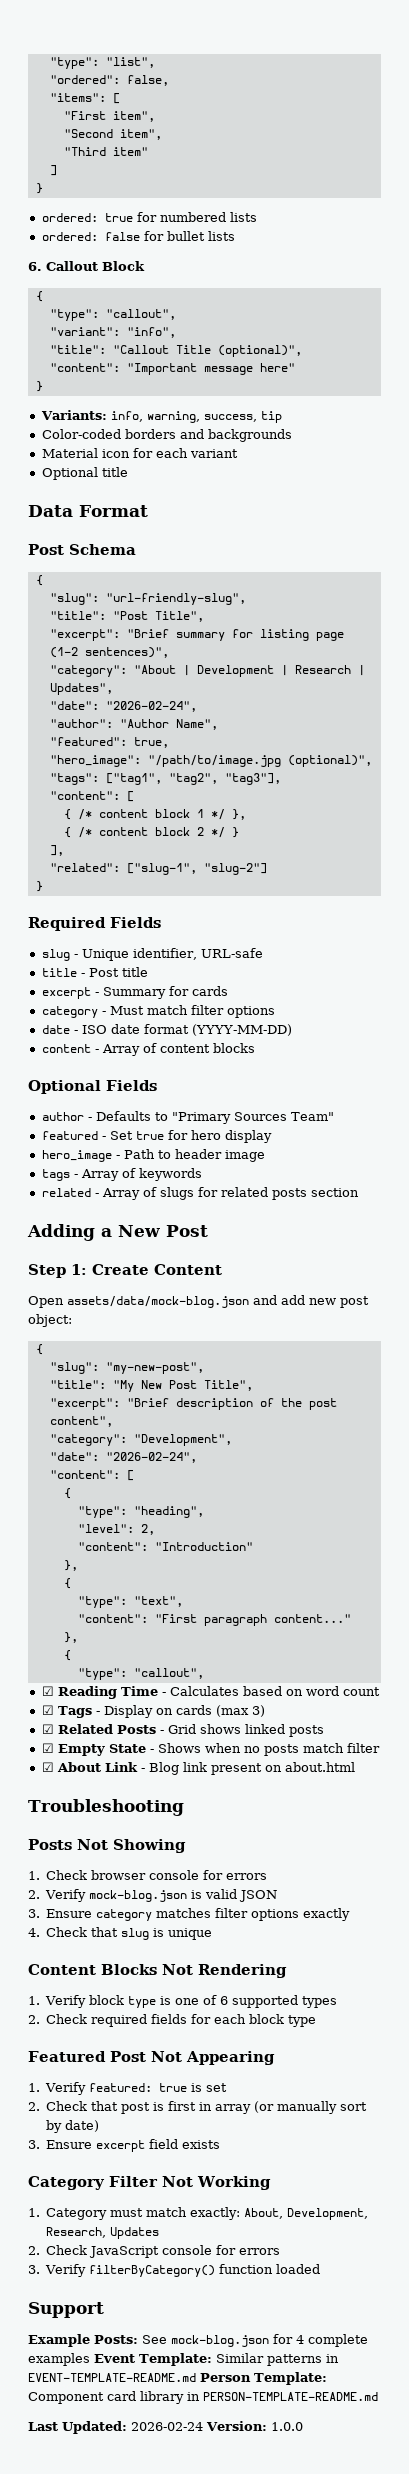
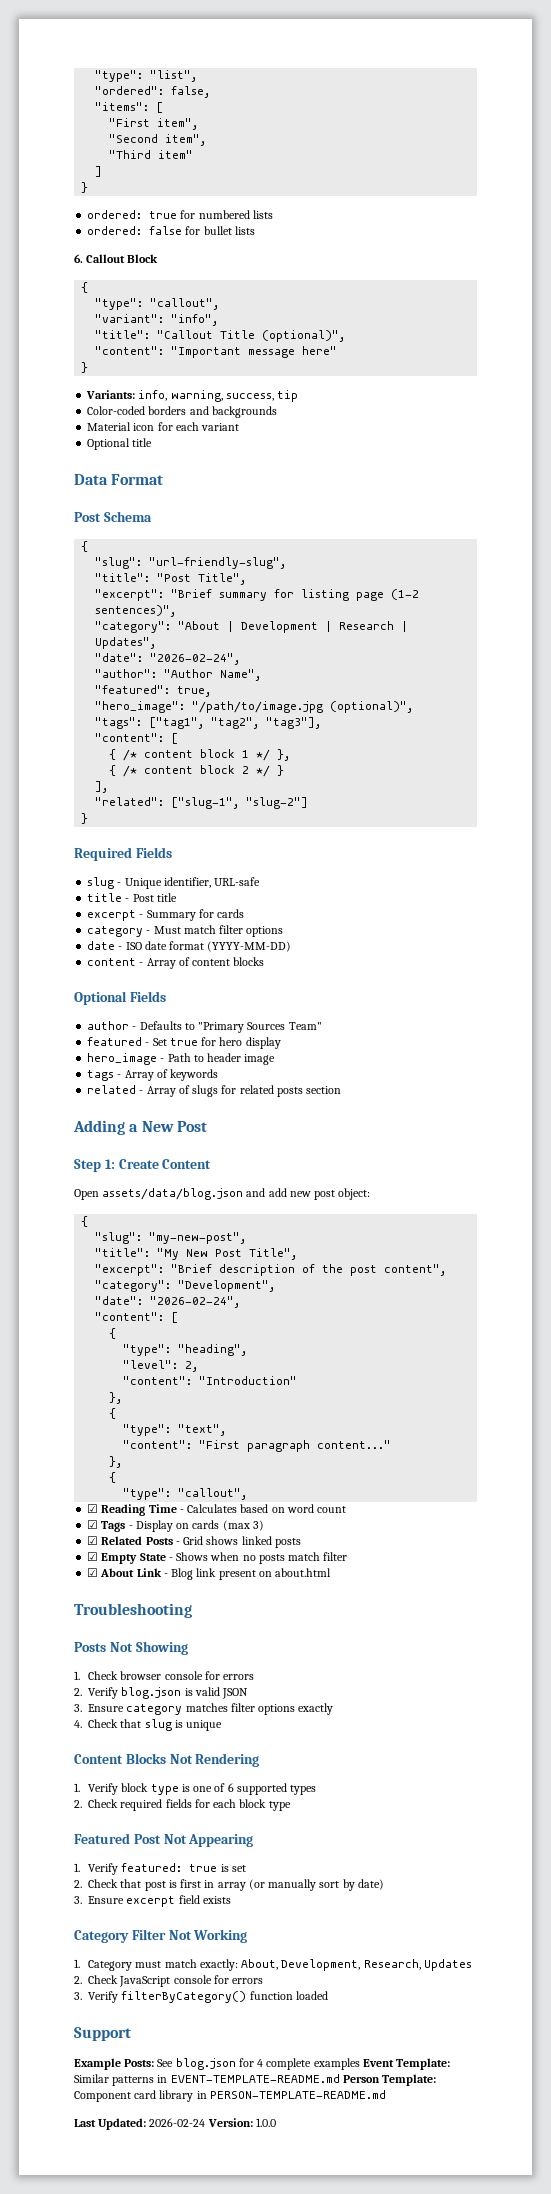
[67,1296,249,1308] assets/data/mock-blog.json -> [102,1188,244,1200] assets/data/blog.json
[89,1890,188,1902] mock-blog.json -> [121,1687,182,1699] blog.json
[171,2335,269,2347] mock-blog.json -> [175,2058,236,2070] blog.json

